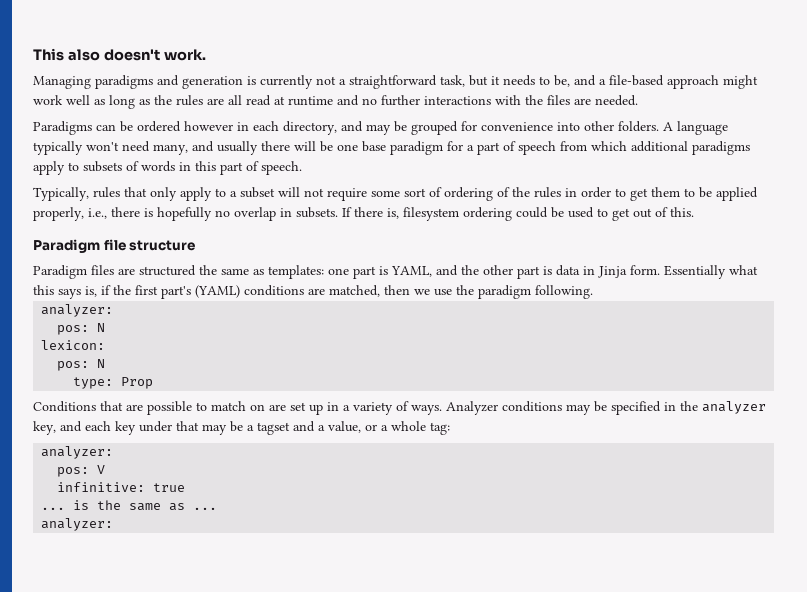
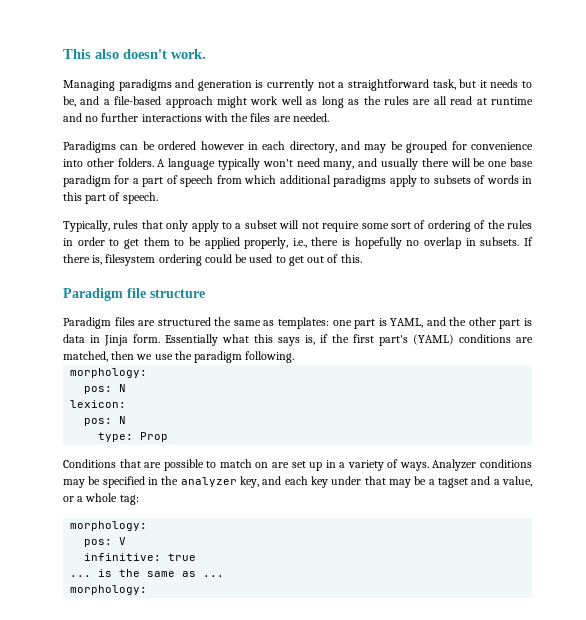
[41,304,114,317] analyzer: -> [70,368,148,378] morphology:
[41,446,114,459] analyzer: -> [70,521,148,531] morphology:
[41,518,114,531] analyzer: -> [70,585,148,595] morphology:

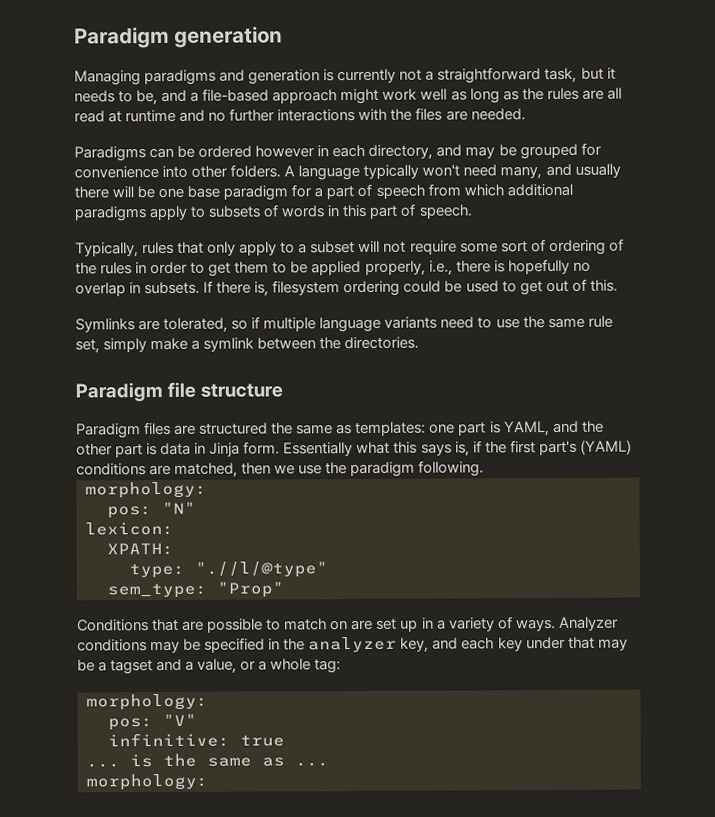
[63,49,206,59] This also doesn't work. -> [74,26,283,49] Paradigm generation
(362, 258) none -> [75,315,613,333] [75,336,420,354] // Symlinks are tolerated, so if multiple language variants need to use the same rule set, simply make a symlink between the directories.
[119,384,127,392] N -> [162,501,196,514] "N"
[84,416,127,426] pos: N -> [107,542,174,556] XPATH:
[140,432,169,442] Prop -> [195,561,328,578] [107,581,284,599] ".//l/@type" // sem_type: "Prop"
[119,537,127,545] V -> [163,713,197,726] "V"

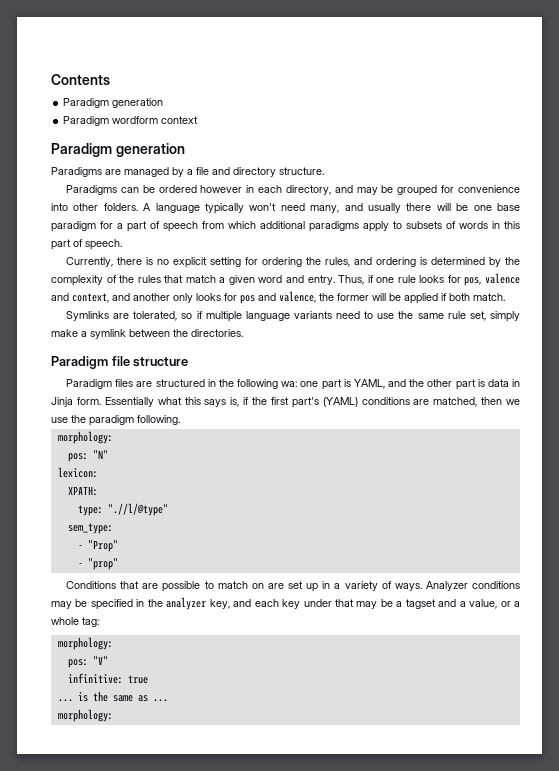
[74,26,283,49] [74,67,616,86] [74,87,622,106] [74,107,526,123] Paradigm generation // Managing paradigms and generation is currently not a straightforward task, but it needs to be, and a file-based approach might work well as long as the rules are all read at runtime and no further interactions with the files are needed. -> [51,74,110,85] [63,98,164,108] [63,116,199,126] [51,143,185,157] [51,167,324,177] Contents // Paradigm generation // Paradigm wordform context // Paradigm generation // Paradigms are managed by a file and directory structure.
[75,238,624,258] [75,258,591,277] [75,278,618,297] Typically, rules that only apply to a subset will not require some sort of ordering of the rules in order to get them to be applied properly, i.e., there is hopefully no overlap in subsets. If there is, filesystem ordering could be used to get out of this. -> [66,257,520,268] [51,273,520,286] [51,291,505,304] Currently, there is no explicit setting for ordering the rules, and ordering is determined by the complexity of the rules that match a given word and entry. Thus, if one rule looks for pos, valence and context, and another only looks for pos and valence, the former will be applied if both match.
[271,421,427,437] the same as templates: -> [207,379,298,389] in the following wa:
(207, 591) none -> [77,545,83,549] // -
(284, 589) none -> [77,558,118,570] // - "prop"

